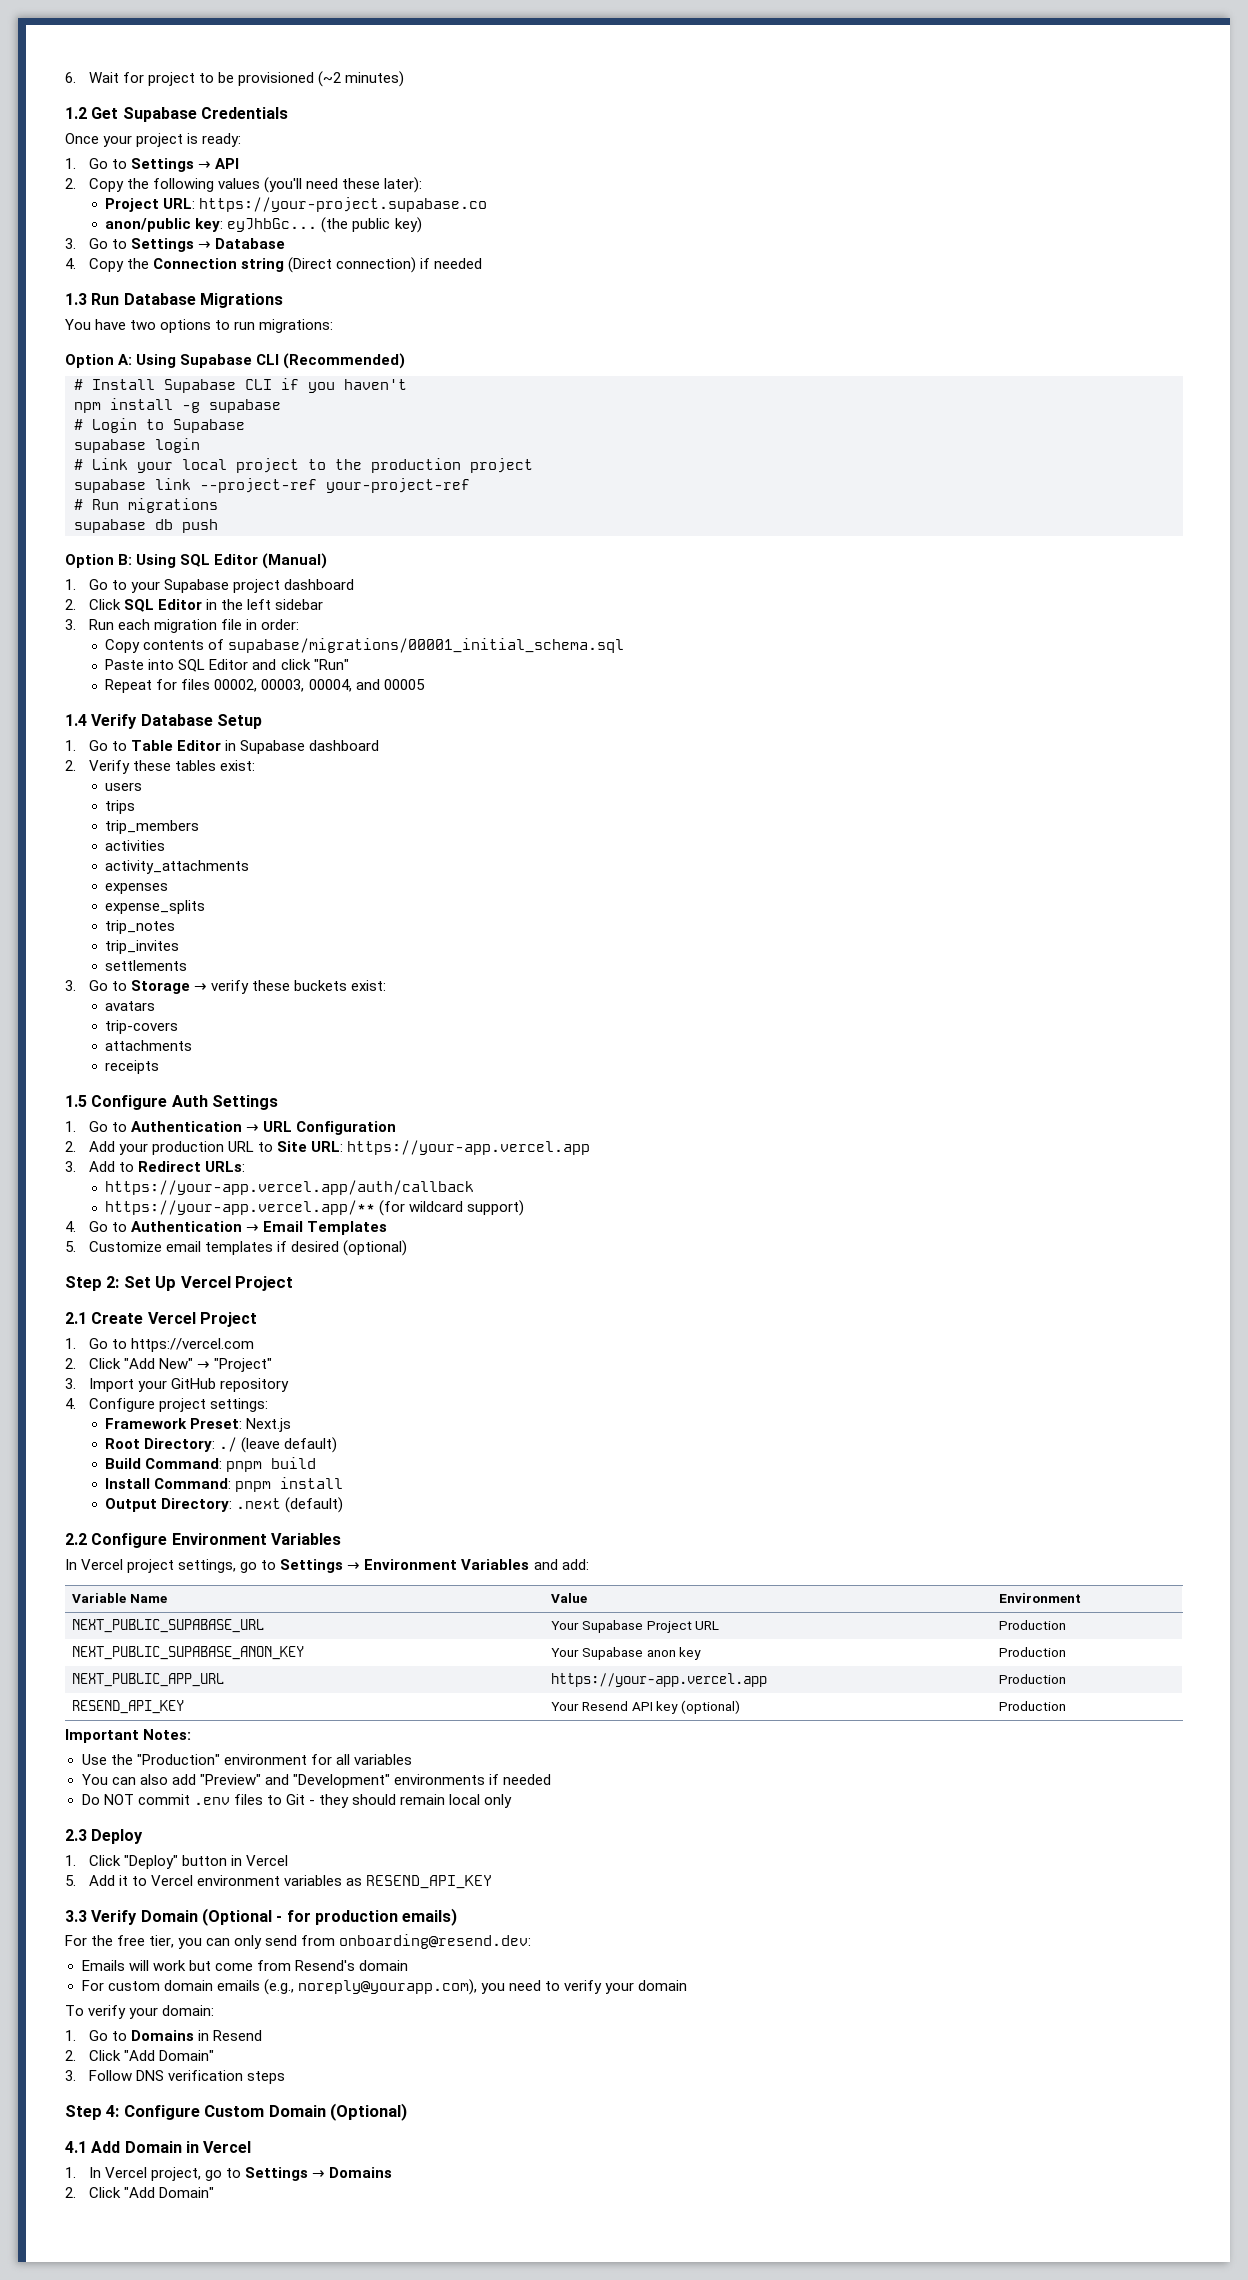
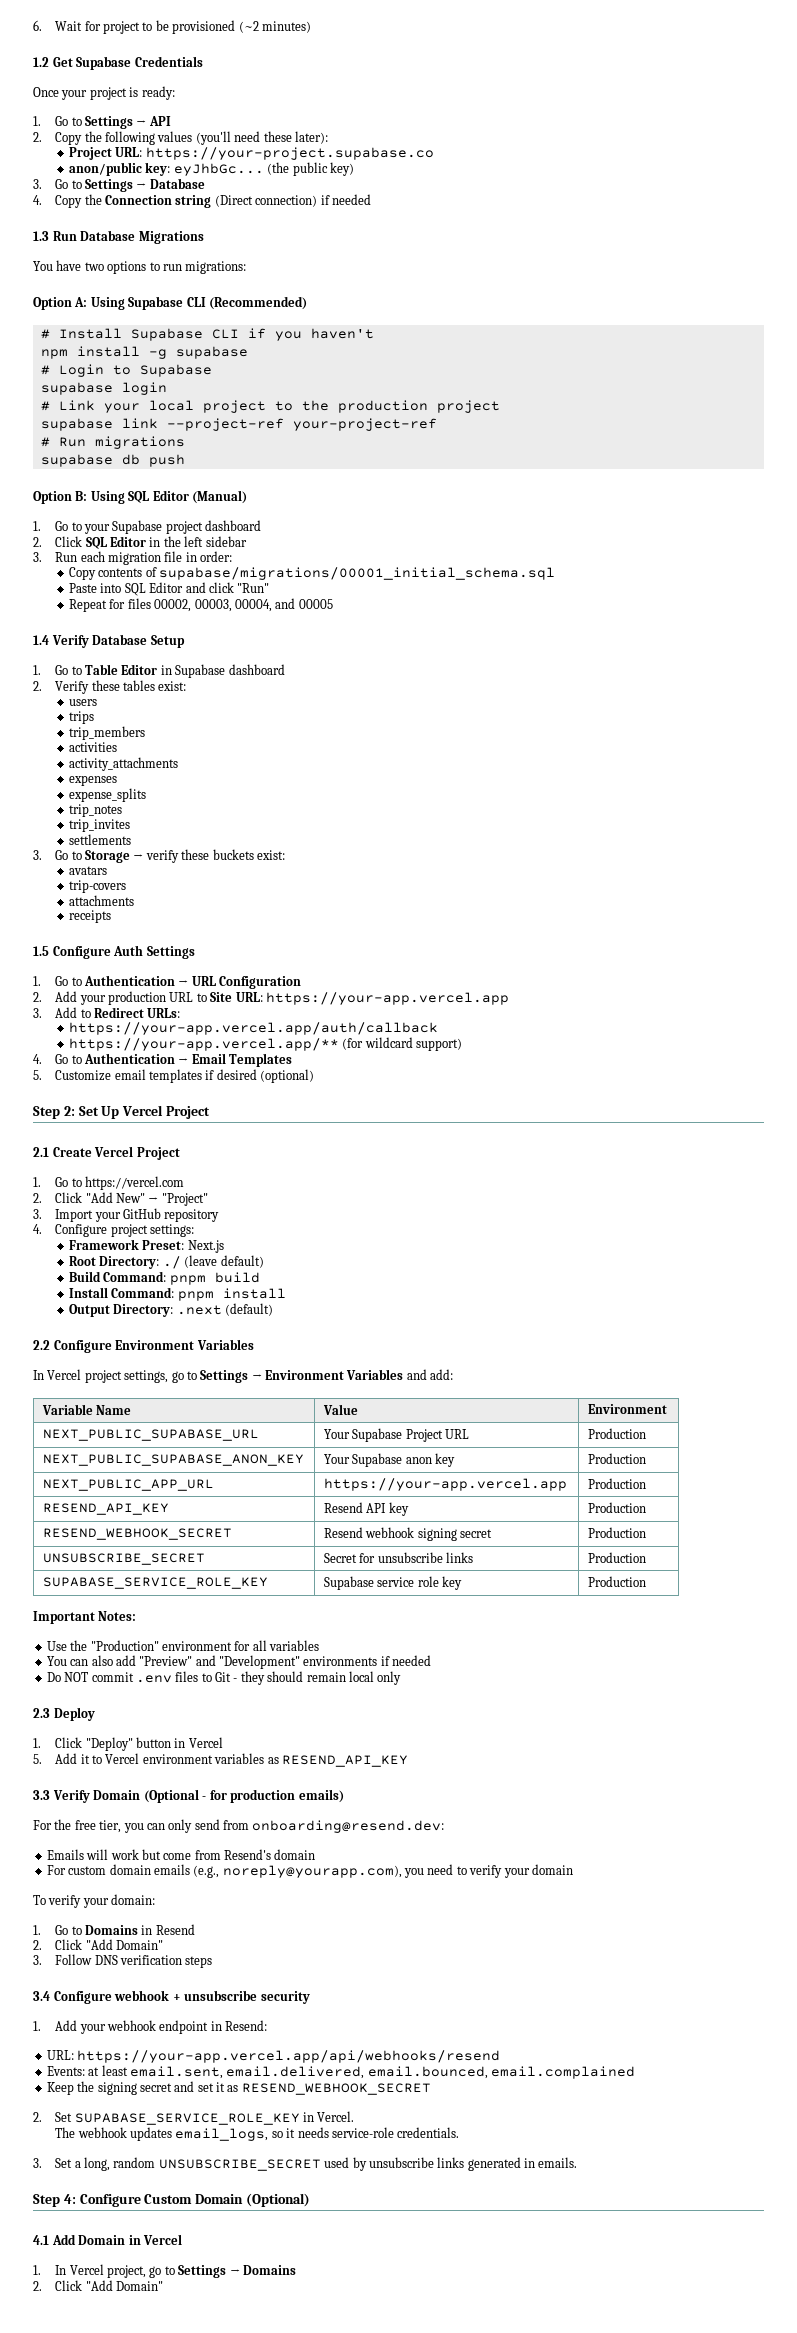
[551,1702,580,1711] Your -> (169, 1509) none
[680,1700,740,1714] (optional) -> [587,1502,646,1513] [42,1528,232,1540] [323,1527,492,1541] [587,1527,646,1538] [42,1553,205,1565] [323,1552,473,1563] [587,1552,646,1563] [42,1577,268,1589] [323,1576,462,1590] | Production // RESEND_WEBHOOK_SECRET | Resend webhook signing secret | Production // UNSUBSCRIBE_SECRET | Secret for unsubscribe links | Production // SUPABASE_SERVICE_ROLE_KEY | Supabase service role key
(285, 2077) none -> [33,1990,310,2004] [33,2020,268,2034] [46,2050,501,2063] [46,2065,635,2079] [46,2081,431,2095] [33,2111,355,2125] [55,2127,460,2141] [33,2157,578,2171] // 3.4 Configure webhook + unsubscribe security // 1. Add your webhook endpoint in Resend: // URL: https://your-app.vercel.app/api/webhooks/resend // Events: at least email.sent, email.delivered, email.bounced, email.complained // Keep the signing secret and set it as RESEND_WEBHOOK_SECRET // 2. Set SUPABASE_SERVICE_ROLE_KEY in Vercel. // The webhook updates email_logs, so it needs service-role credentials. // 3. Set a long, random UNSUBSCRIBE_SECRET used by unsubscribe links generated in emails.

